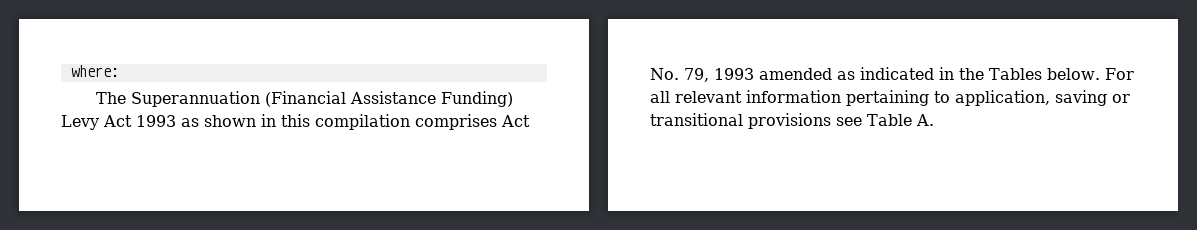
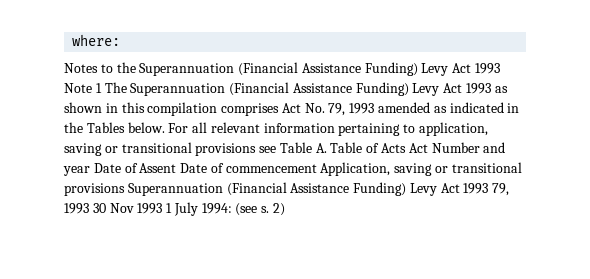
(119, 71) none -> [64,62,501,76] [64,83,102,93] Notes to the Superannuation (Financial Assistance Funding) Levy Act 1993 Note 1
(934, 120) none -> [330,142,506,153] [63,162,522,176] [64,182,510,196] [64,202,286,216] Table of Acts Act Number and year Date of Assent Date of commencement Application, saving or transitional provisions Superannuation (Financial Assistance Funding) Levy Act 1993 79, 1993 30 Nov 1993 1 July 1994: (see s. 2)

